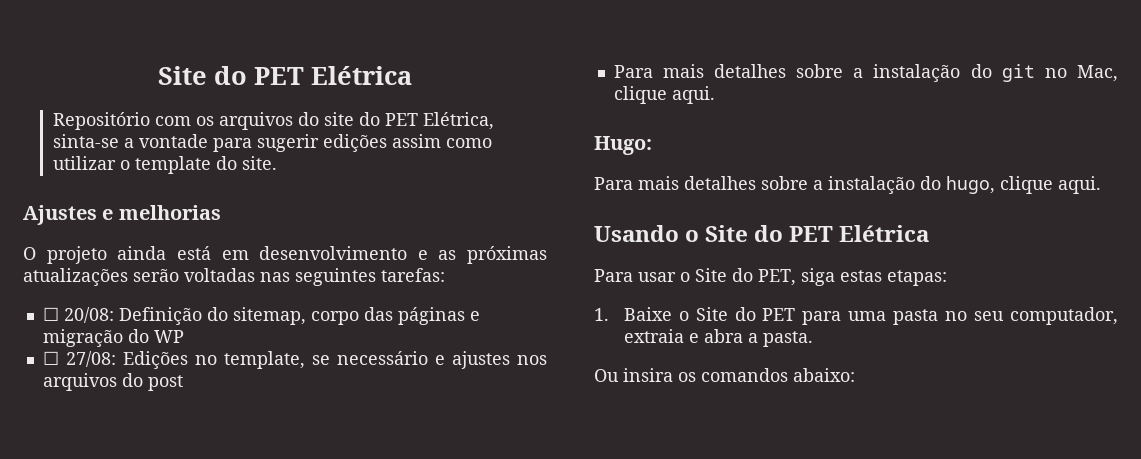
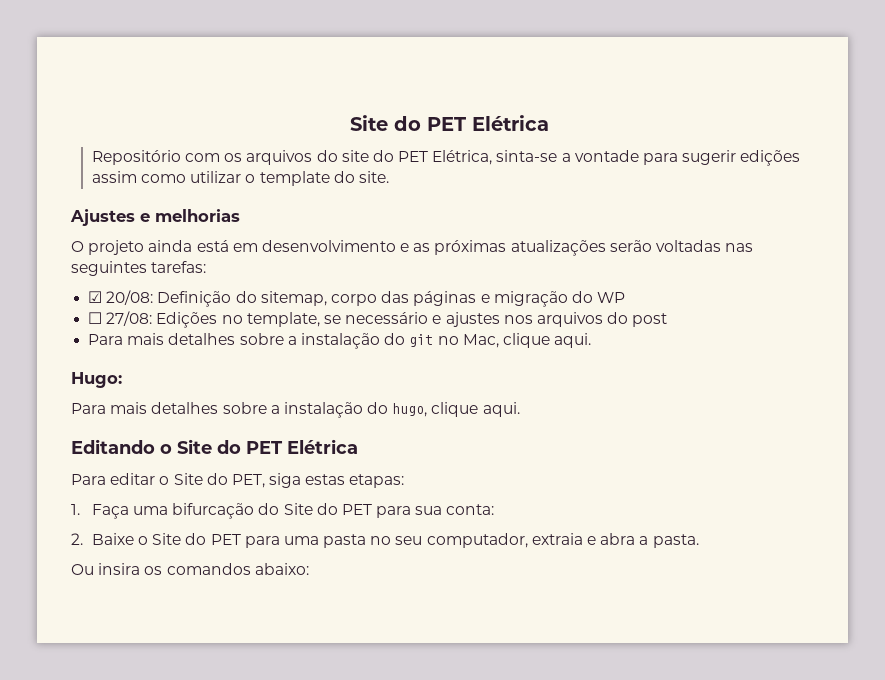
[42,307,59,321] ☐ -> [88,291,103,303] ☑
[594,225,679,242] Usando -> [71,439,155,454] Editando
[638,272,676,282] usar -> [110,473,156,485] editar
(609, 314) none -> [91,503,495,519] [71,533,83,545] Faça uma bifurcação do Site do PET para sua conta: // 2.

